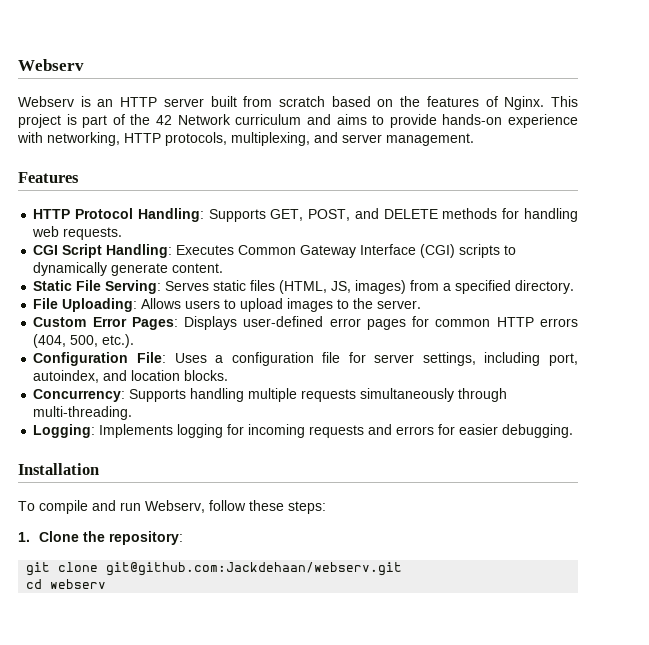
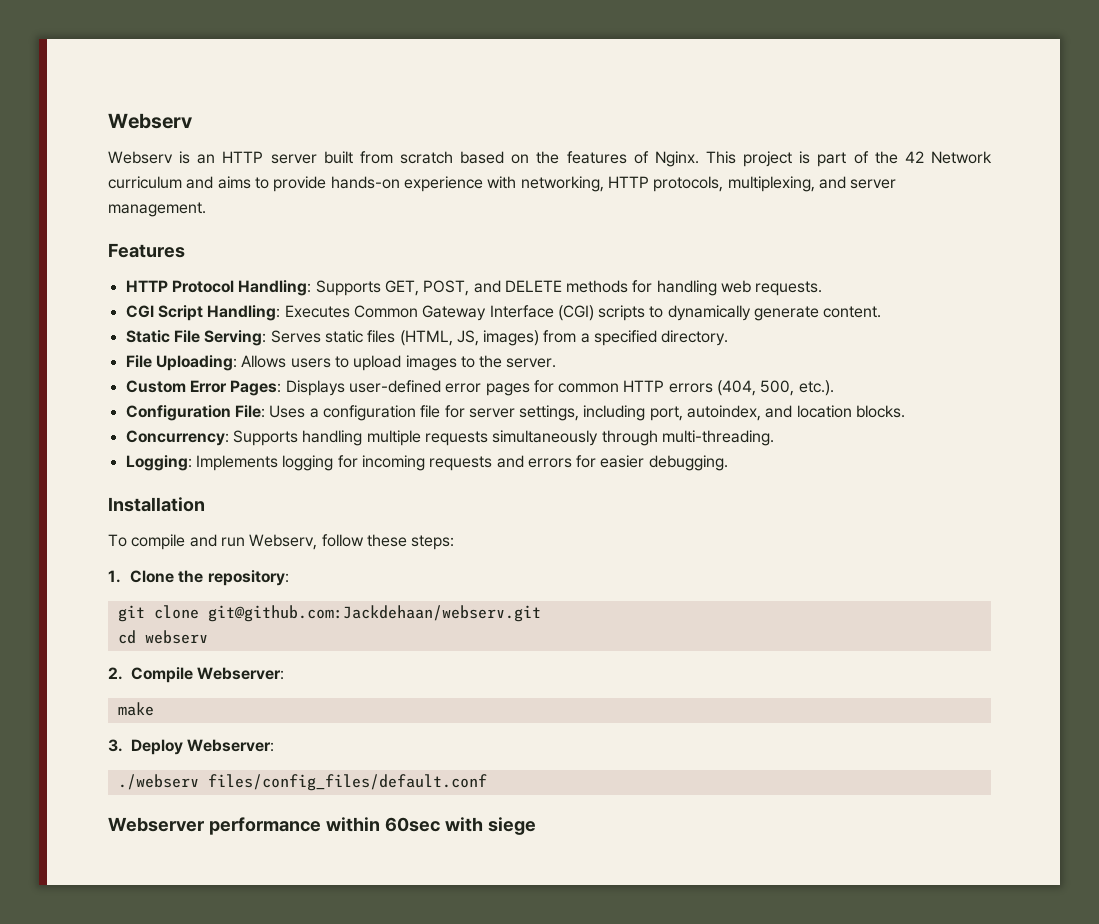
(107, 584) none -> [108,667,285,683] [117,702,154,716] [108,739,275,755] [117,774,487,791] [108,817,536,835] // 2. Compile Webserver: // make // 3. Deploy Webserver: // ./webserv files/config_files/default.conf // Webserver performance within 60sec with siege

